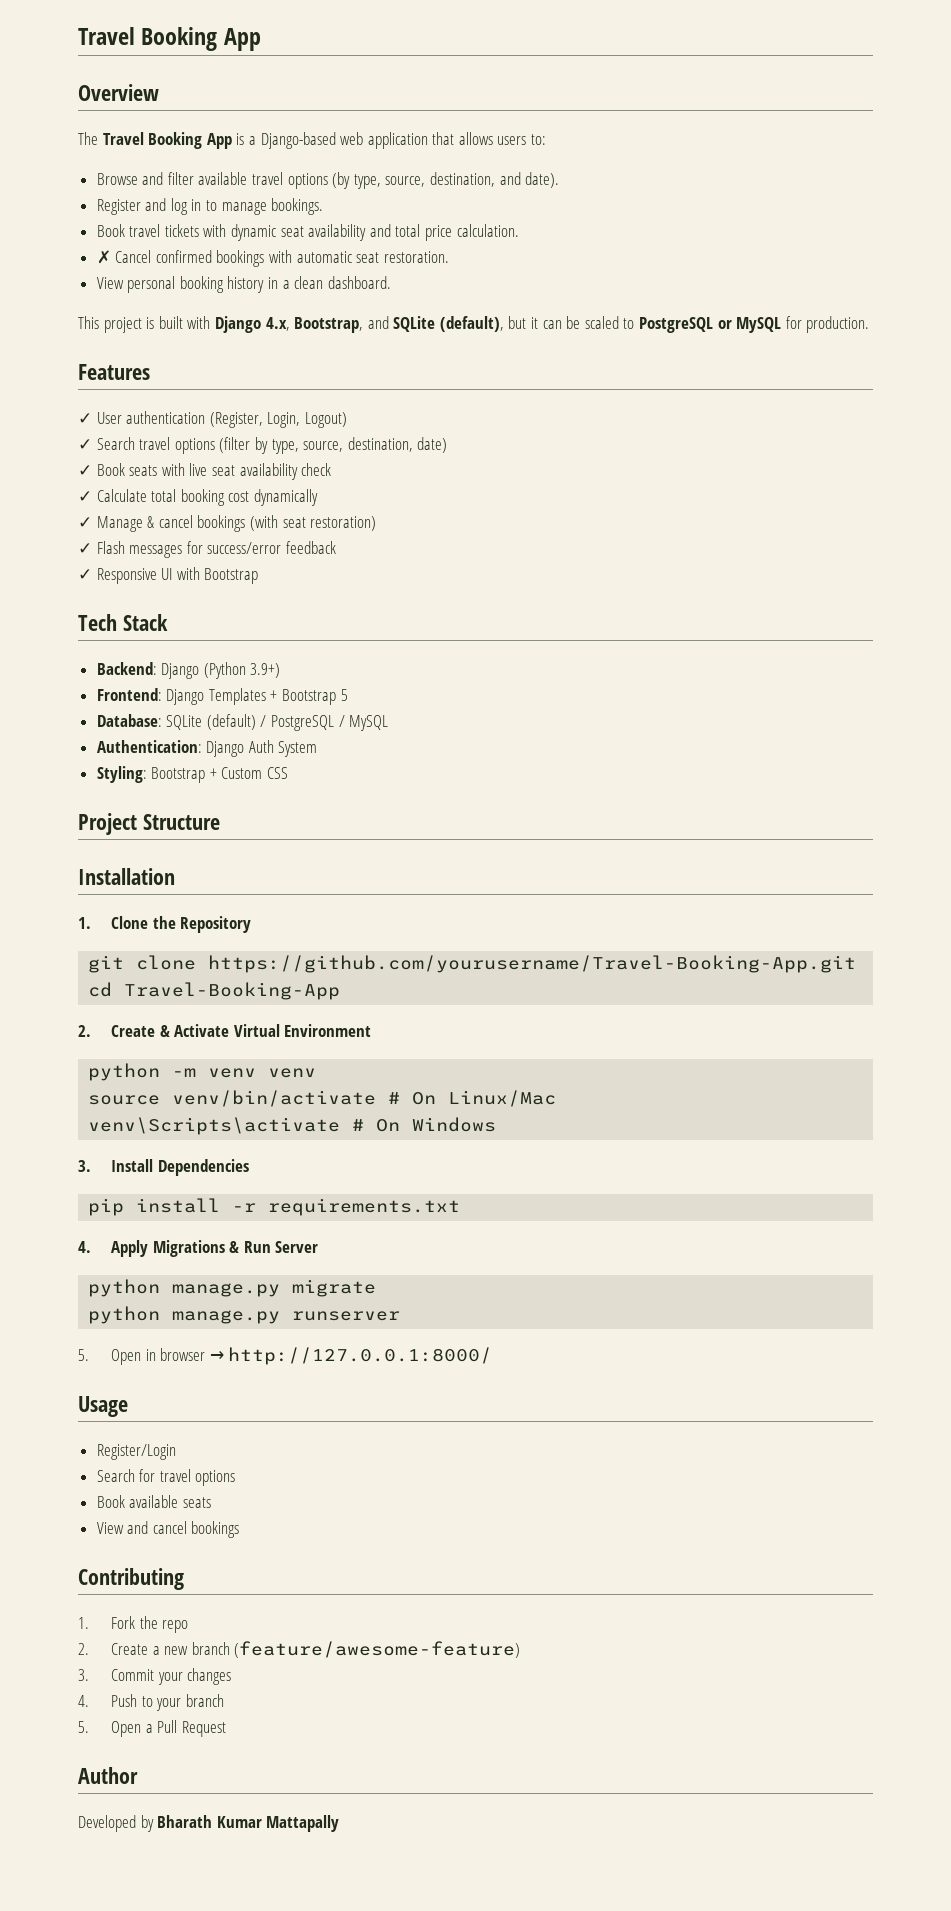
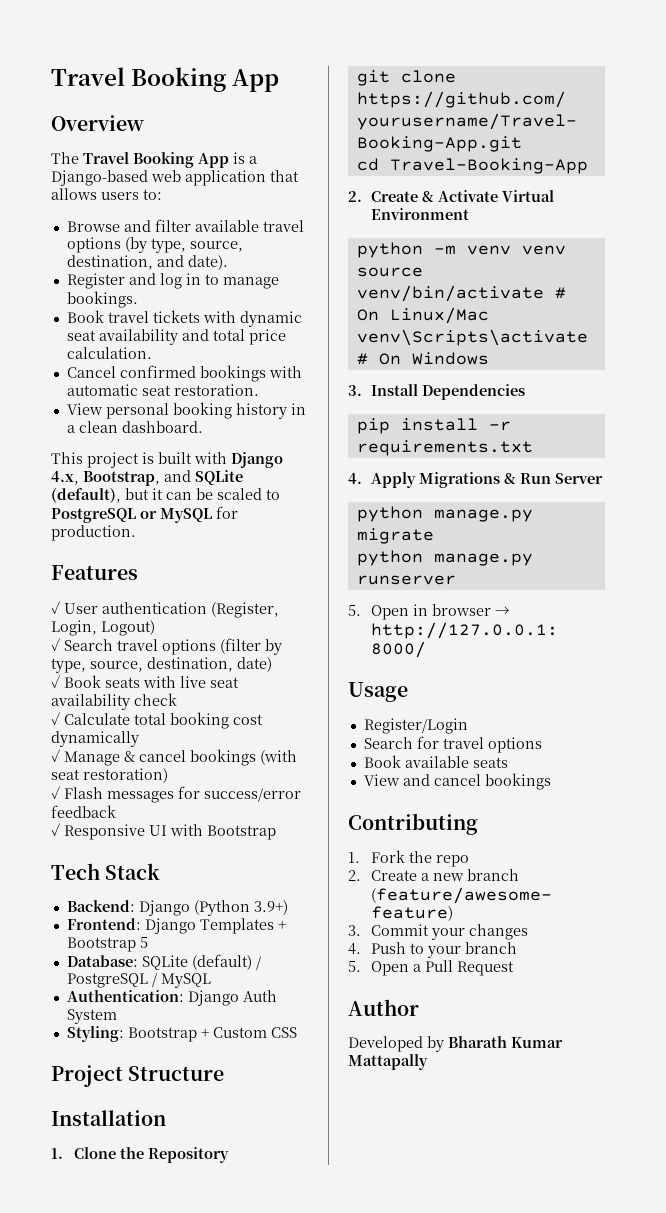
[96,250,111,264] ✗ -> (152, 353) none

